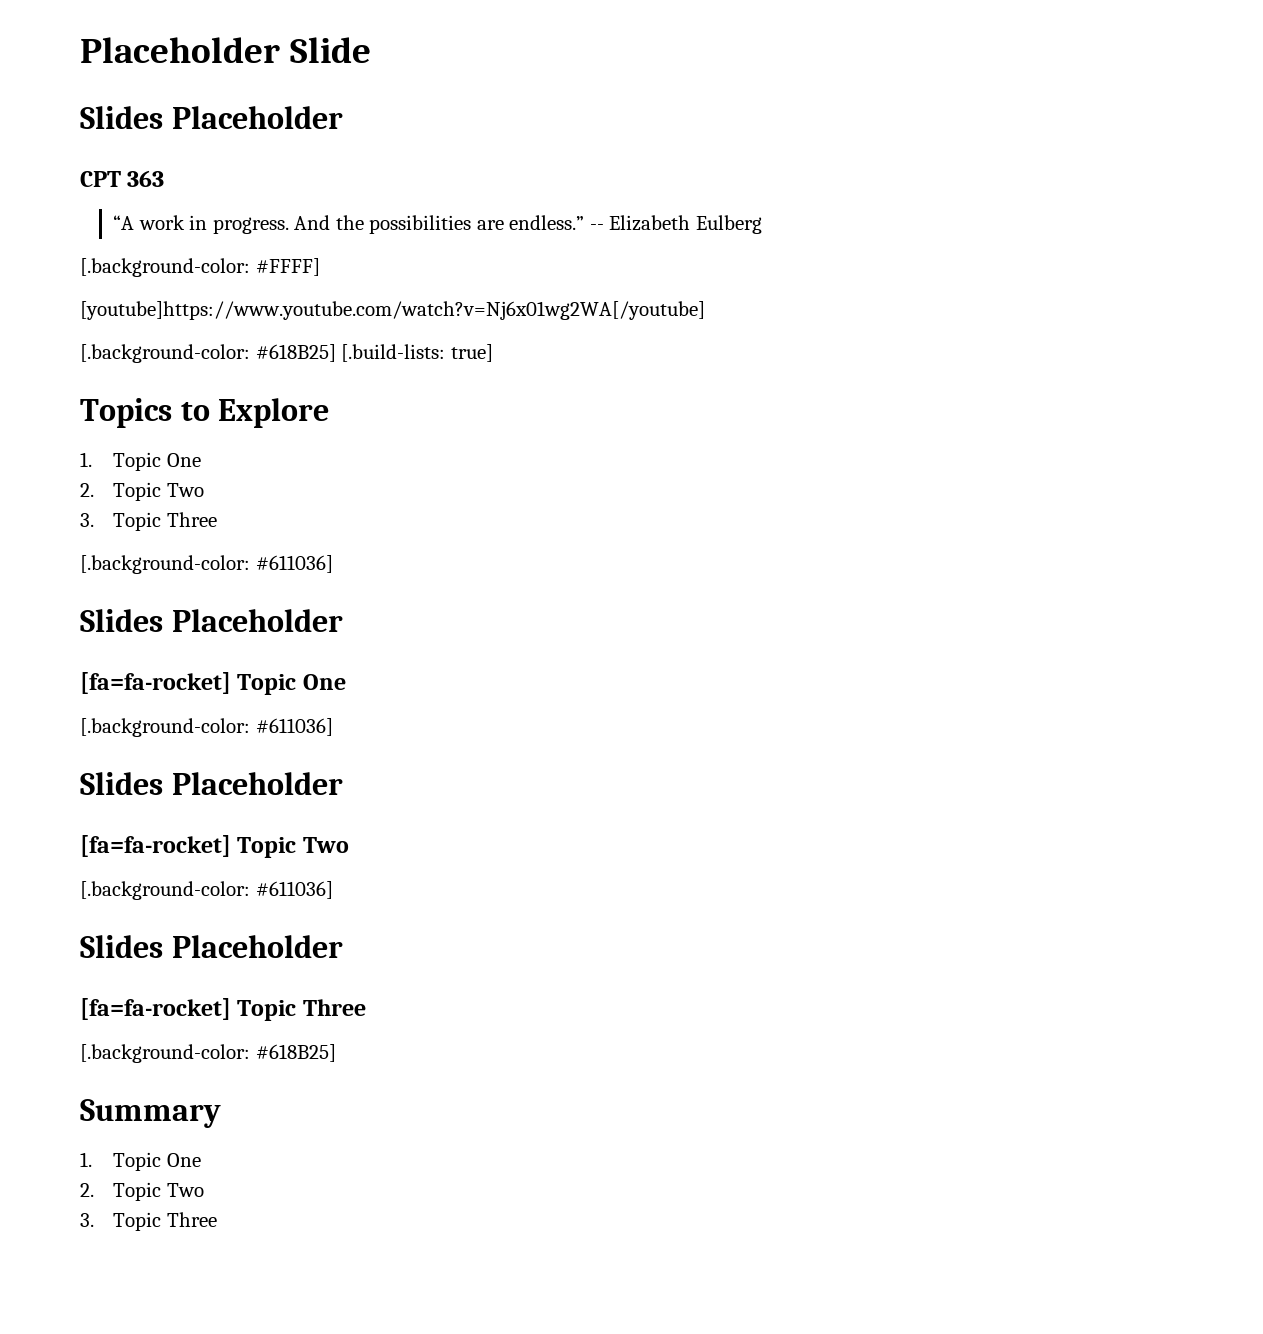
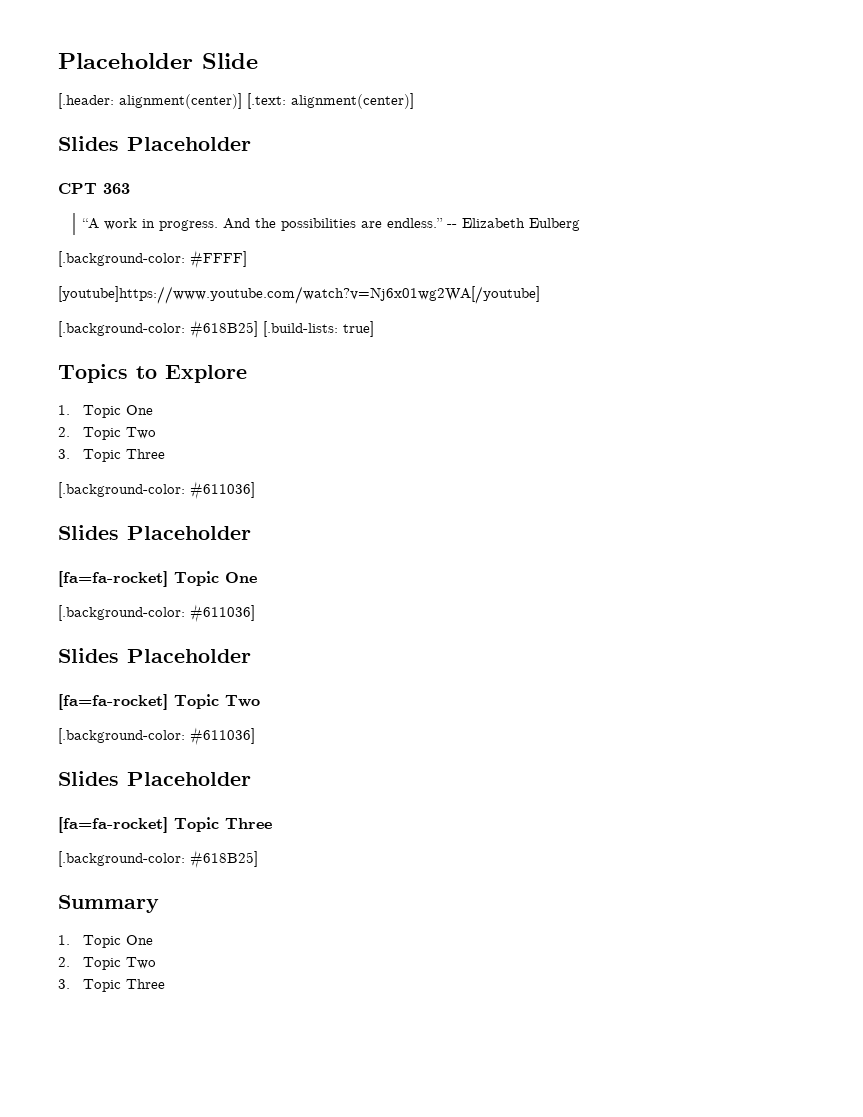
(371, 50) none -> [58,93,414,109] // [.header: alignment(center)] [.text: alignment(center)]

